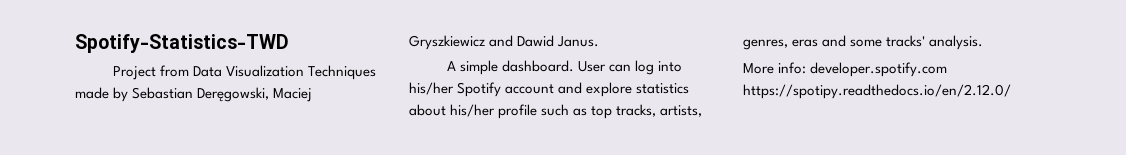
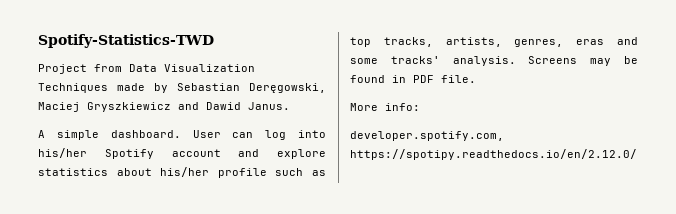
(984, 42) none -> [528,56,638,66] [350,75,476,83] Screens may be found in PDF file.
[810,62,948,77] developer.spotify.com -> [350,131,504,141] // developer.spotify.com,

